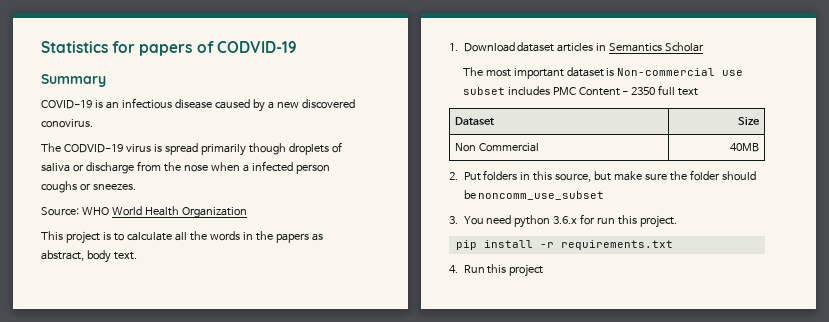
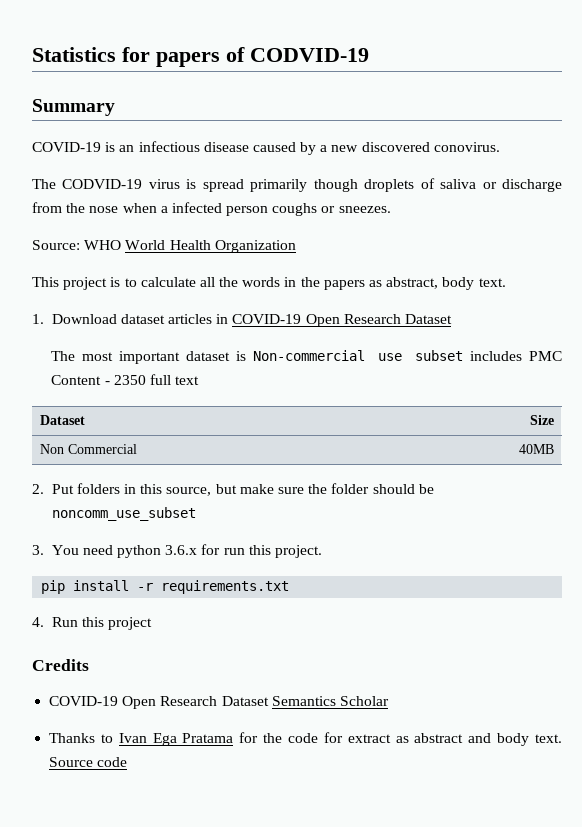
[609,42,705,52] Semantics Scholar -> [232,314,453,327] COVID-19 Open Research Dataset
(544, 270) none -> [32,659,89,671] [49,696,389,709] [49,732,563,746] [49,757,128,767] // Credits // COVID-19 Open Research Dataset Semantics Scholar // Thanks to Ivan Ega Pratama for the code for extract as abstract and body text. Source code

